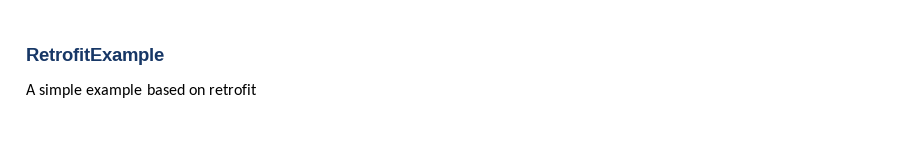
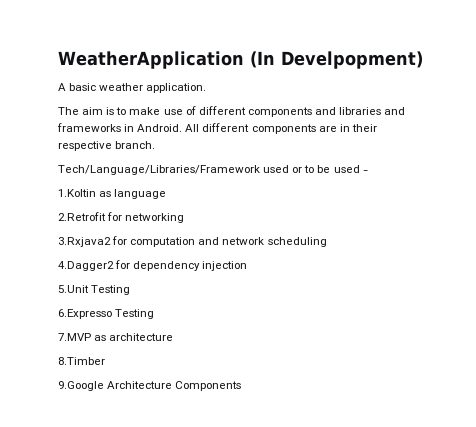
[26,48,164,65] [26,84,257,98] RetrofitExample // A simple example based on retrofit -> [58,51,423,69] [58,83,207,93] [58,106,406,117] [57,123,377,134] [58,141,156,151] [58,165,368,175] [58,189,167,199] [58,212,185,223] [58,236,327,247] [58,260,248,271] [58,285,131,295] [58,309,155,319] [58,333,174,341] [58,357,105,365] [58,381,242,391] WeatherApplication (In Develpopment) // A basic weather application. // The aim is to make use of different components and libraries and frameworks in Android. All different components are in their respective branch. // Tech/Language/Libraries/Framework used or to be used - // 1.Koltin as language // 2.Retrofit for networking // 3.Rxjava2 for computation and network scheduling // 4.Dagger2 for dependency injection // 5.Unit Testing // 6.Expresso Testing // 7.MVP as architecture // 8.Timber // 9.Google Architecture Components

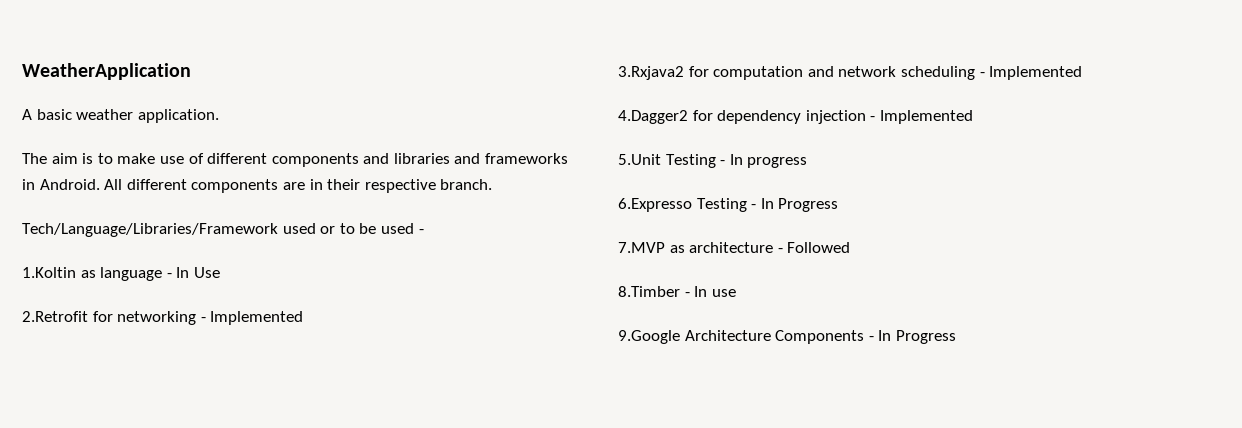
[250,51,423,69] (In Develpopment) -> (191, 71) none
(167, 194) none -> [166,267,220,278] - In Use
(185, 218) none -> [200,311,304,325] - Implemented
(327, 242) none -> [979,66,1083,80] - Implemented
(248, 266) none -> [870,110,973,124] - Implemented
(131, 290) none -> [720,154,808,168] - In progress
(155, 314) none -> [751,198,839,212] - In Progress
(174, 337) none -> [777,242,851,253] - Followed
(105, 361) none -> [684,286,736,297] - In use
(242, 386) none -> [868,330,956,344] - In Progress

